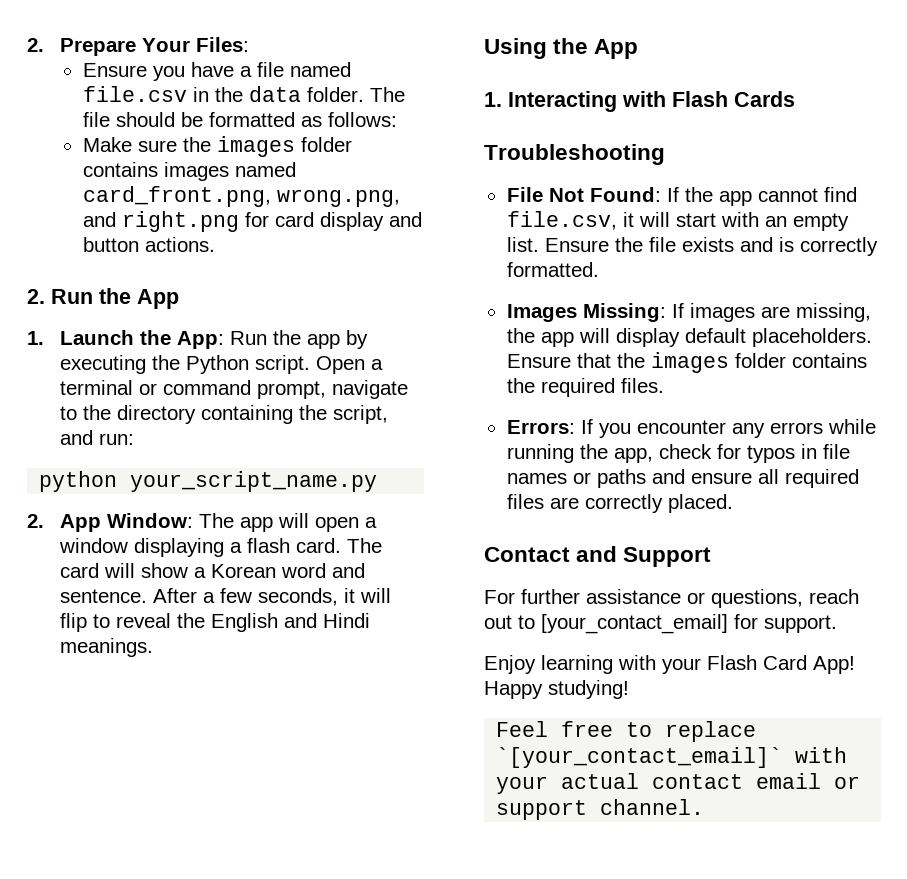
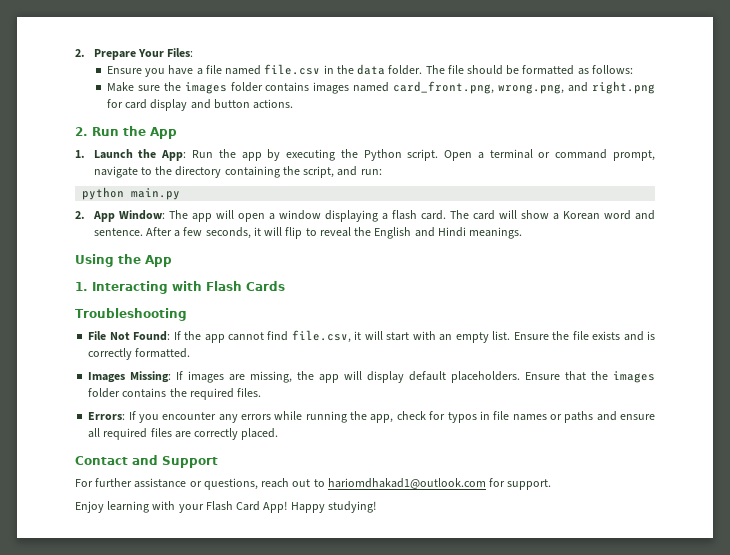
[130,471,378,492] your_script_name.py -> [131,188,181,200] main.py
[541,614,728,634] [your_contact_email] -> [327,478,486,489] hariomdhakad1@outlook.com
[496,721,757,742] [496,747,848,768] [496,773,861,794] [496,799,705,820] // Feel free to replace `[your_contact_email]` with your actual contact email or support channel. -> (376, 507) none

